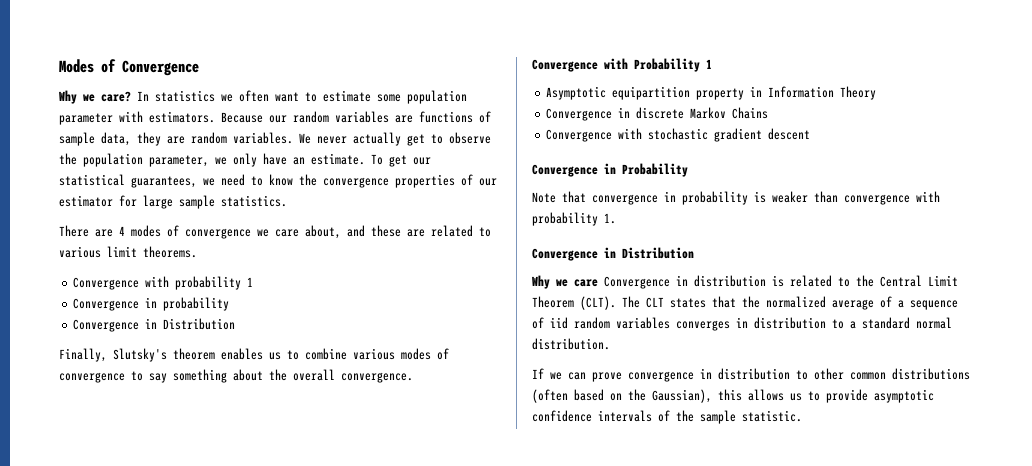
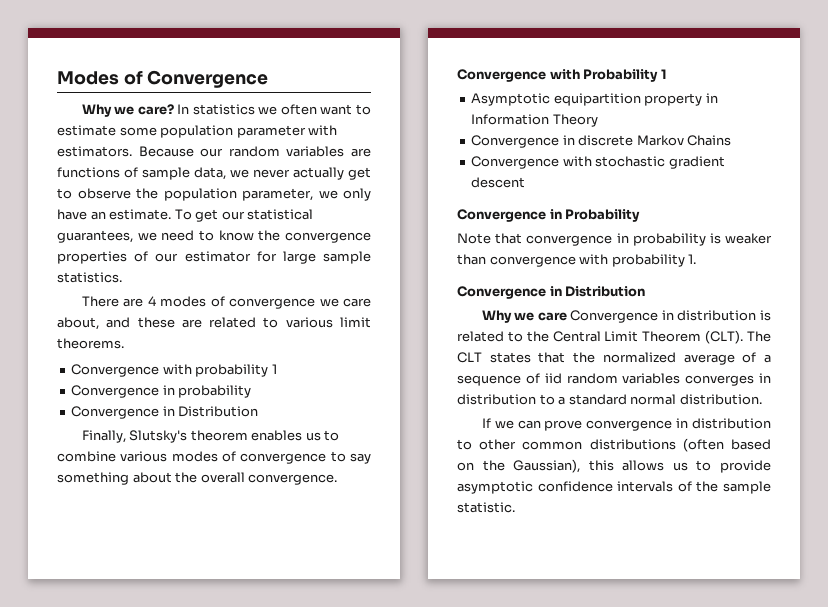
[137,132,311,146] they are random variables. We -> [230,169,249,178] we

